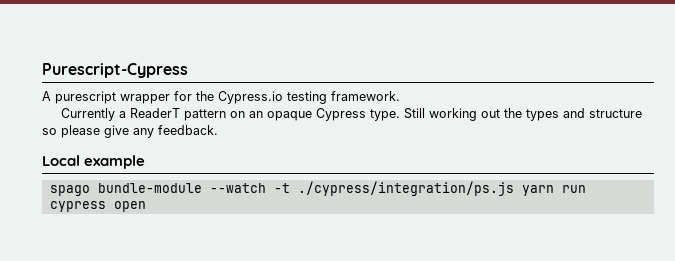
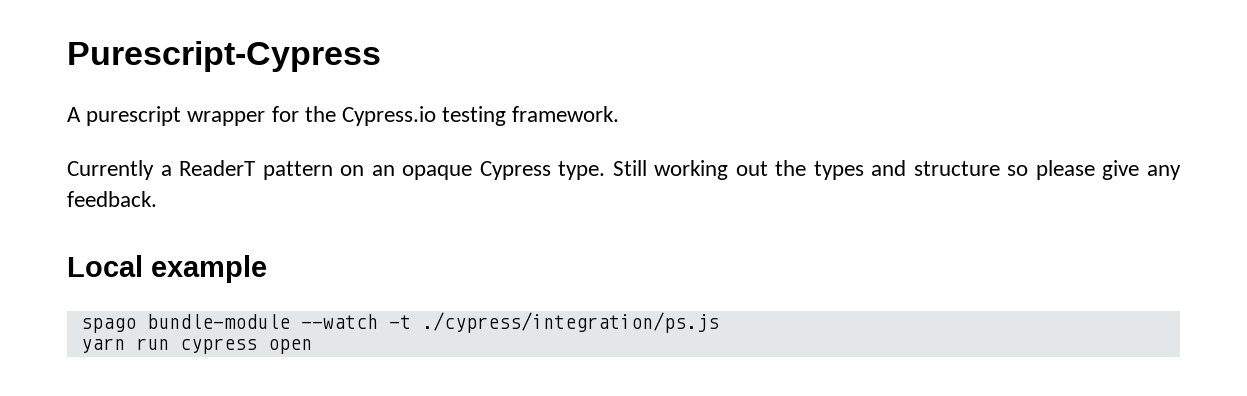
(514, 188) none -> (719, 322) //

